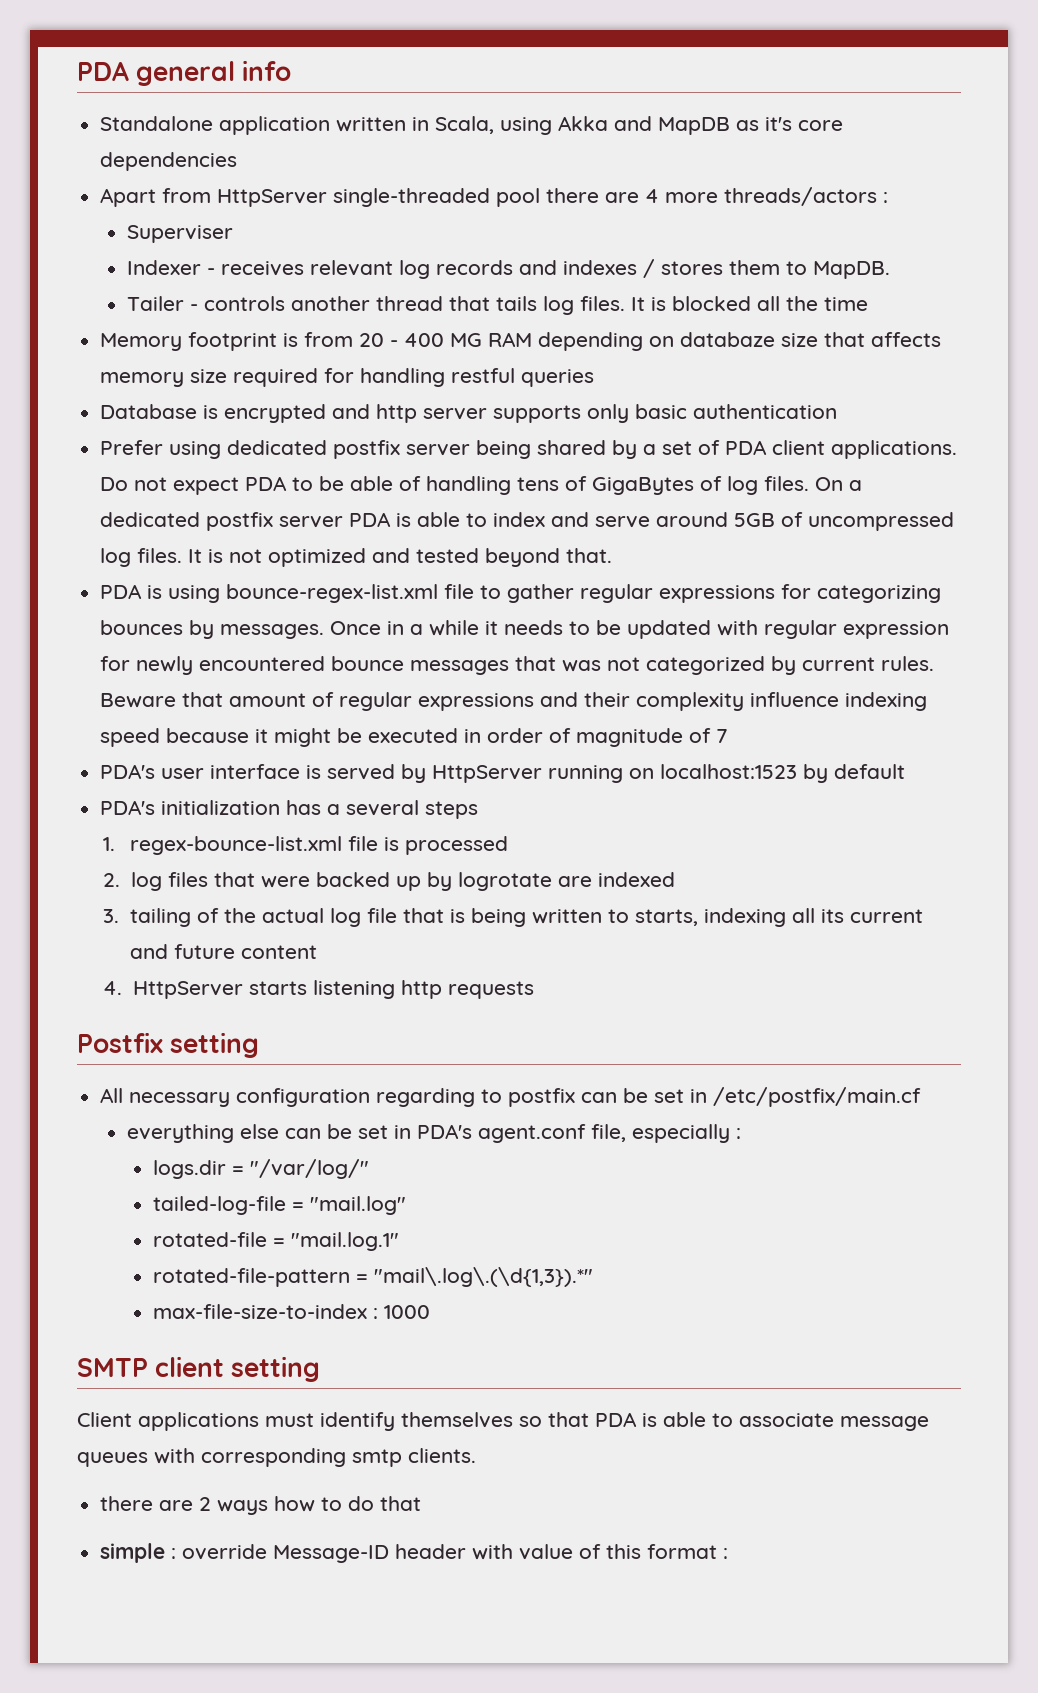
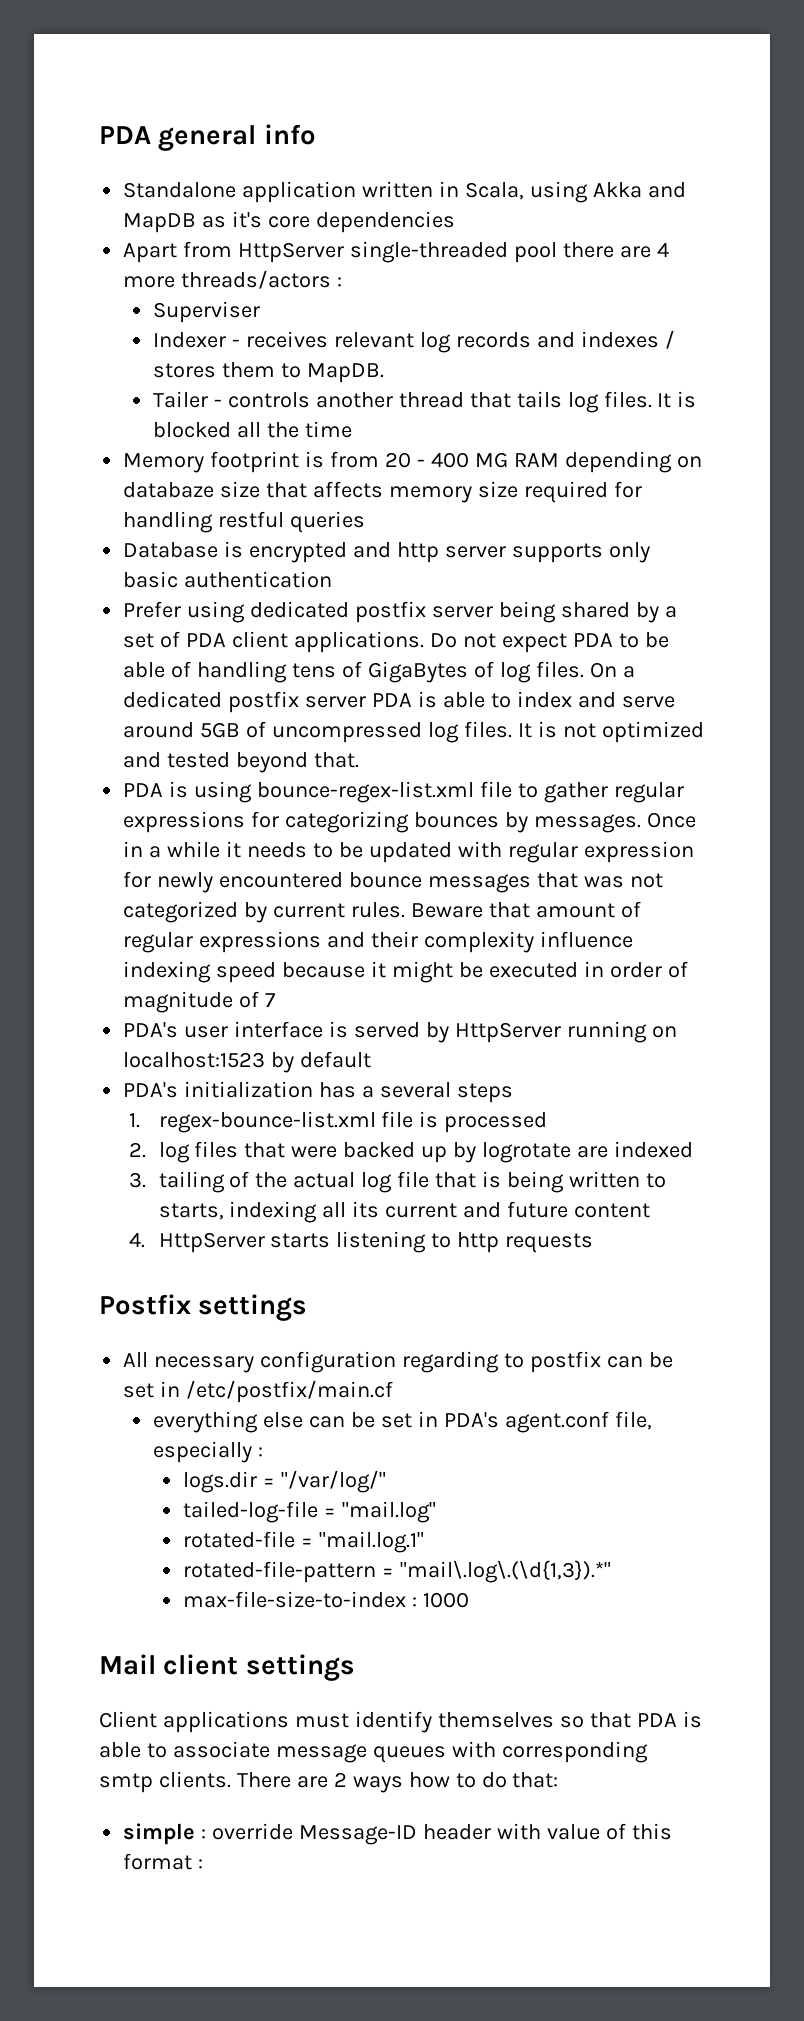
(395, 989) none -> [431,1233,452,1248] to
[170,1032,260,1058] setting -> [198,1294,308,1321] settings
[77,1356,321,1382] SMTP client setting -> [99,1654,355,1681] Mail client settings
[100,1496,154,1511] // there -> [236,1772,291,1788] There
[380,1496,422,1511] that -> [512,1772,559,1788] that:

